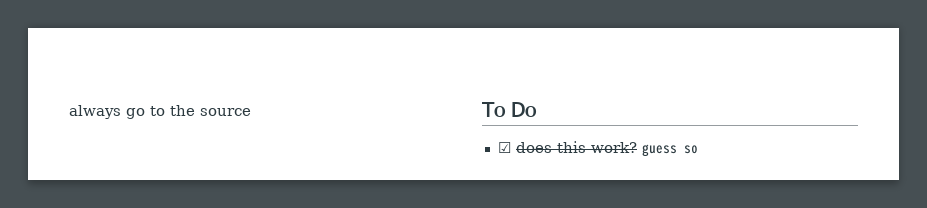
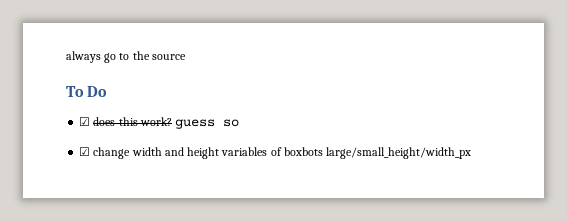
(698, 149) none -> [79,147,472,159] // ☑ change width and height variables of boxbots large/small_height/width_px

